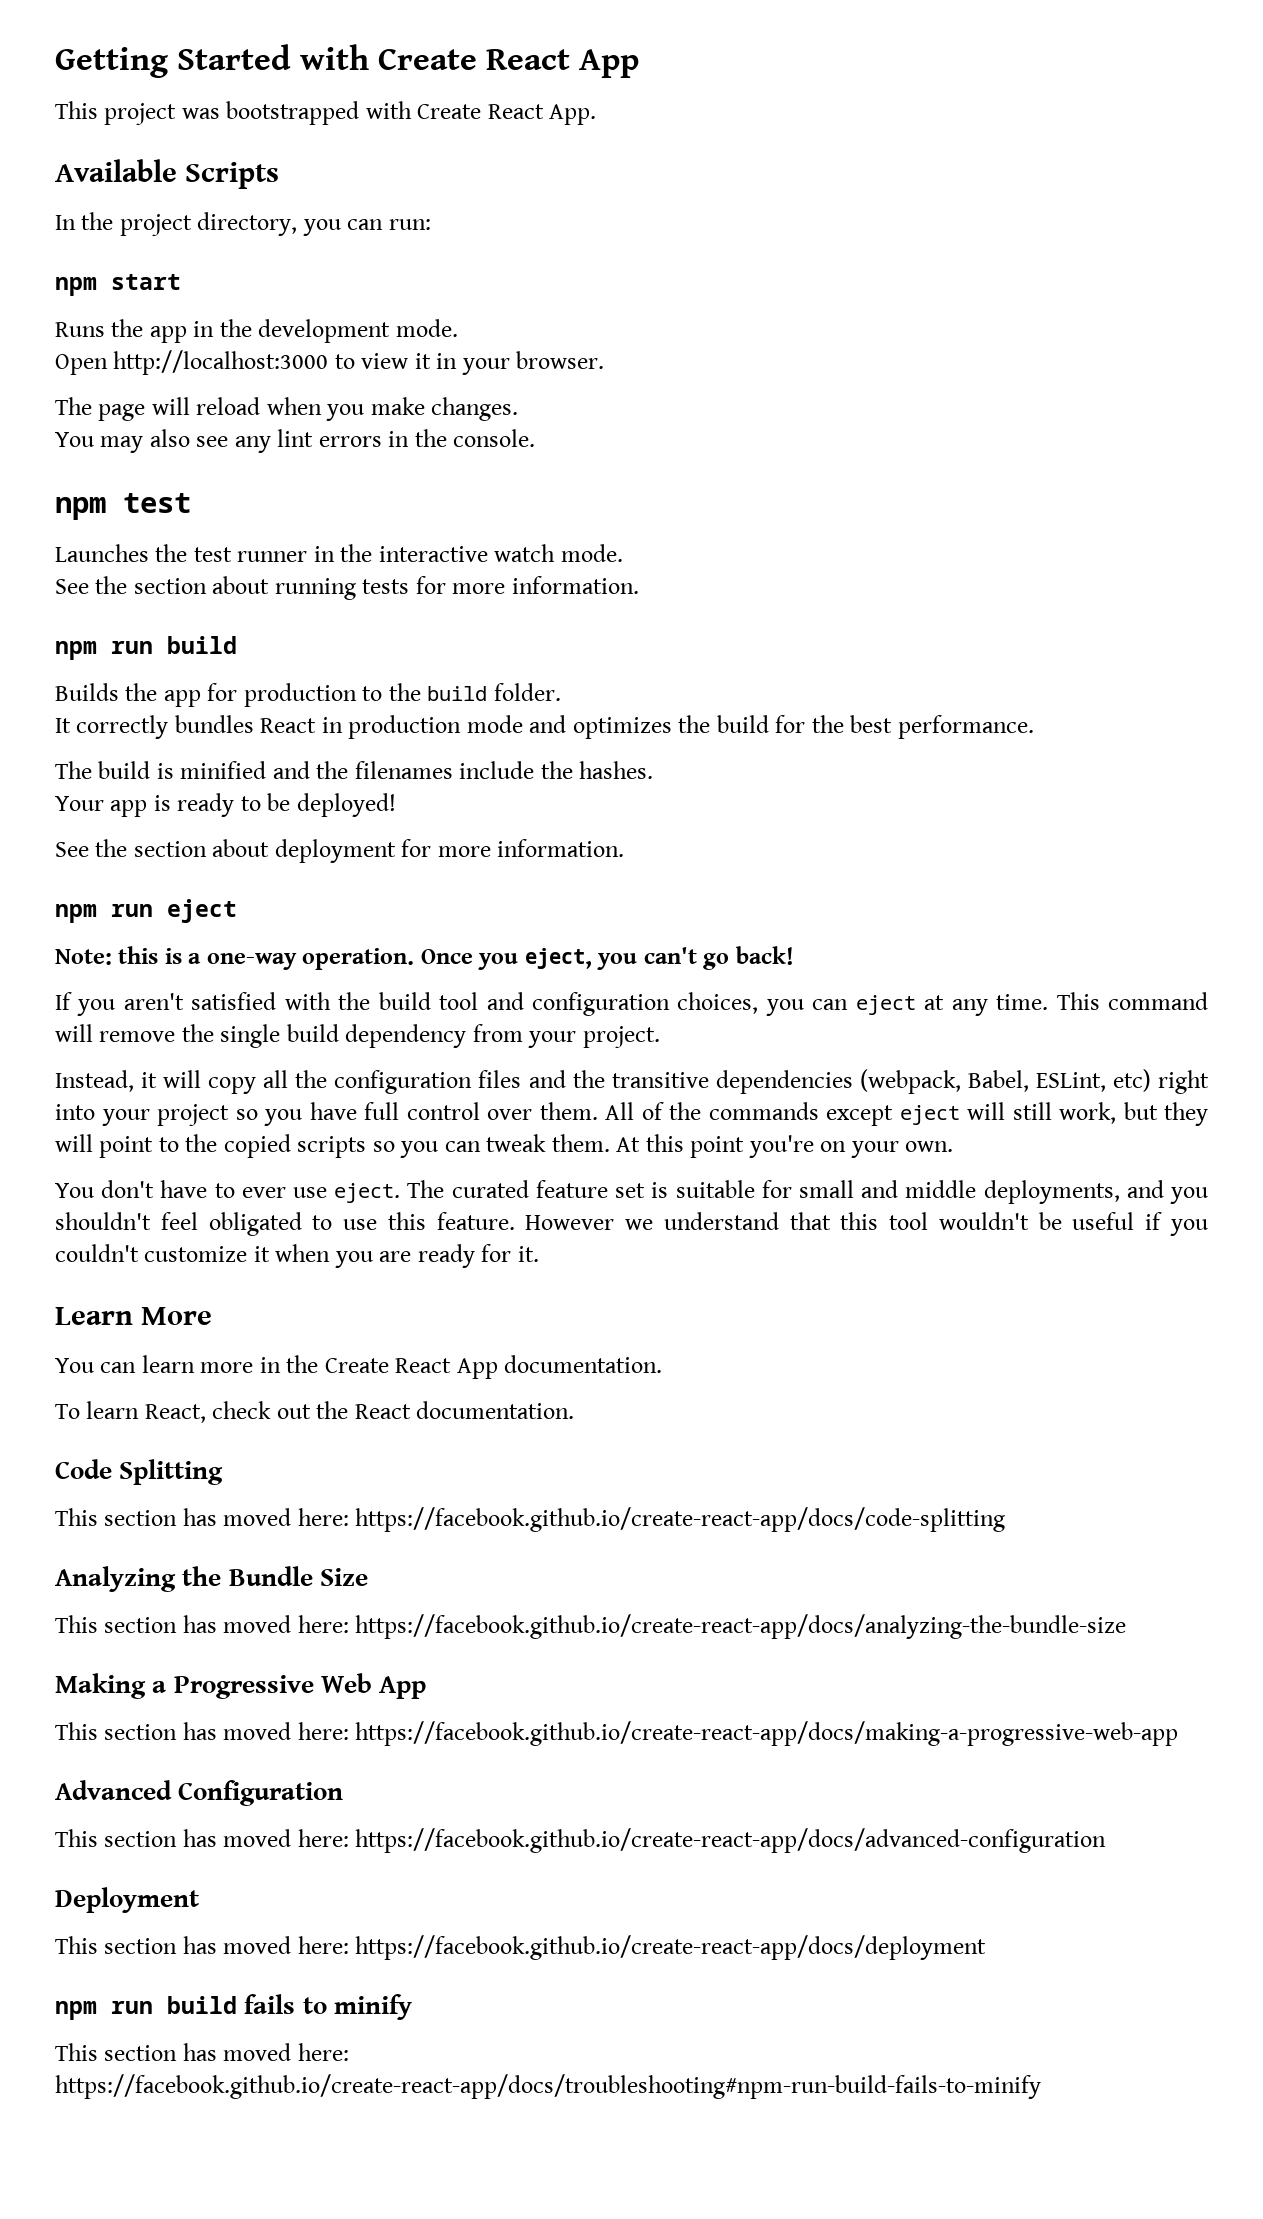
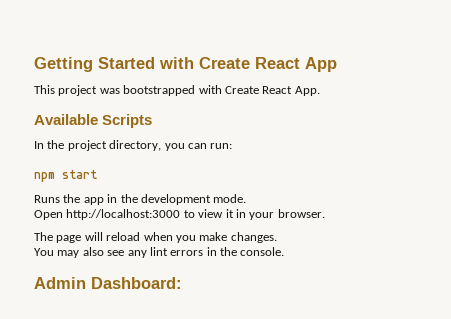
[55,493,191,520] [55,544,623,562] [55,576,639,600] [55,636,237,660] [55,683,561,707] [55,715,1034,739] [55,761,654,779] [55,793,396,817] [55,839,625,863] [55,899,237,923] [55,946,794,970] [55,992,1208,1016] [55,1024,660,1048] [55,1069,1209,1094] [55,1102,1208,1126] [55,1134,954,1158] [55,1180,1208,1204] [55,1212,1208,1236] [55,1244,539,1268] [55,1307,213,1325] [55,1355,663,1379] [55,1401,575,1423] [55,1459,224,1485] [55,1507,1006,1532] [55,1566,368,1592] [55,1614,1127,1639] [55,1673,427,1699] [55,1721,1179,1746] [55,1780,344,1806] [55,1828,1107,1853] [55,1887,199,1913] [55,1935,987,1960] [55,1994,412,2020] [55,2043,349,2061] [55,2074,1041,2099] npm test // Launches the test runner in the interactive watch mode. // See the section about running tests for more information. // npm run build // Builds the app for production to the build folder. // It correctly bundles React in production mode and optimizes the build for the best performance. // The build is minified and the filenames include the hashes. // Your app is ready to be deployed! // See the section about deployment for more information. // npm run eject // Note: this is a one-way operation. Once you eject, you can't go back! // If you aren't satisfied with the build tool and configuration choices, you can eject at any time. This command will remove the single build dependency from your project. // Instead, it will copy all the configuration files and the transitive dependencies (webpack, Babel, ESLint, etc) right into your project so you have full control over them. All of the commands except eject will still work, but they will point to the copied scripts so you can tweak them. At this point you're on your own. // You don't have to ever use eject. The curated feature set is suitable for small and middle deployments, and you shouldn't feel obligated to use this feature. However we understand that this tool wouldn't be useful if you couldn't customize it when you are ready for it. // Learn More // You can learn more in the Create React App documentation. // To learn React, check out the React documentation. // Code Splitting // This section has moved here: https://facebook.github.io/create-react-app/docs/code-splitting // Analyzing the Bundle Size // This section has moved here: https://facebook.github.io/create-react-app/docs/analyzing-the-bundle-size // Making a Progressive Web App // This section has moved here: https://facebook.github.io/create-react-app/docs/making-a-progressive-web-app // Advanced Configuration // This section has moved here: https://facebook.github.io/create-react-app/docs/advanced-configuration // Deployment // This section has moved here: https://facebook.github.io/create-react-app/docs/deployment // npm run build fails to minify // This section has moved here: https://facebook.github.io/create-react-app/docs/troubleshooting#npm-run-build-fails-to-minify -> [34,277,182,289] Admin Dashboard:

